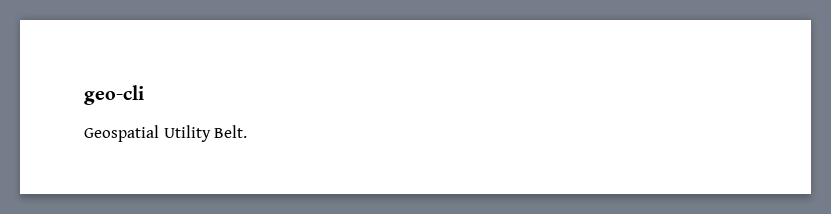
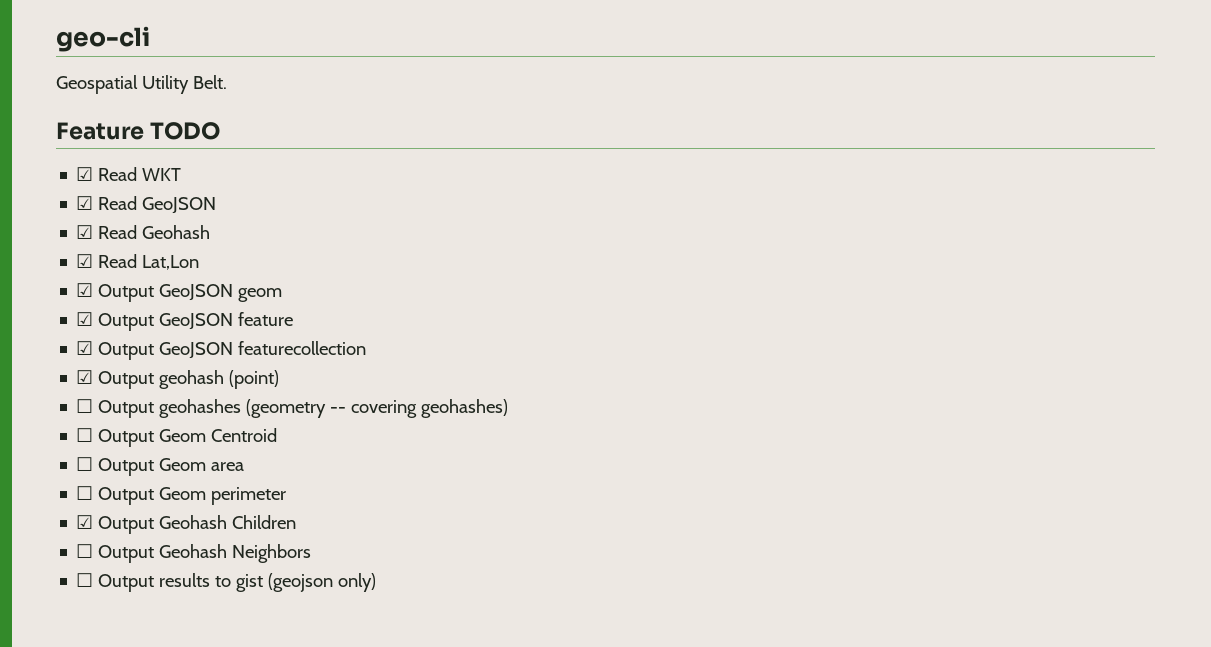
(248, 131) none -> [56,122,221,140] [76,167,182,181] [76,196,217,214] [76,225,211,239] [76,254,200,270] [76,283,283,302] [76,312,294,331] [76,341,367,360] [76,370,280,389] [76,399,509,418] [76,428,278,447] [76,457,245,476] [76,486,287,505] [76,515,297,534] [76,544,312,563] [76,573,377,592] // Feature TODO // ☑ Read WKT // ☑ Read GeoJSON // ☑ Read Geohash // ☑ Read Lat,Lon // ☑ Output GeoJSON geom // ☑ Output GeoJSON feature // ☑ Output GeoJSON featurecollection // ☑ Output geohash (point) // ☐ Output geohashes (geometry -- covering geohashes) // ☐ Output Geom Centroid // ☐ Output Geom area // ☐ Output Geom perimeter // ☑ Output Geohash Children // ☐ Output Geohash Neighbors // ☐ Output results to gist (geojson only)

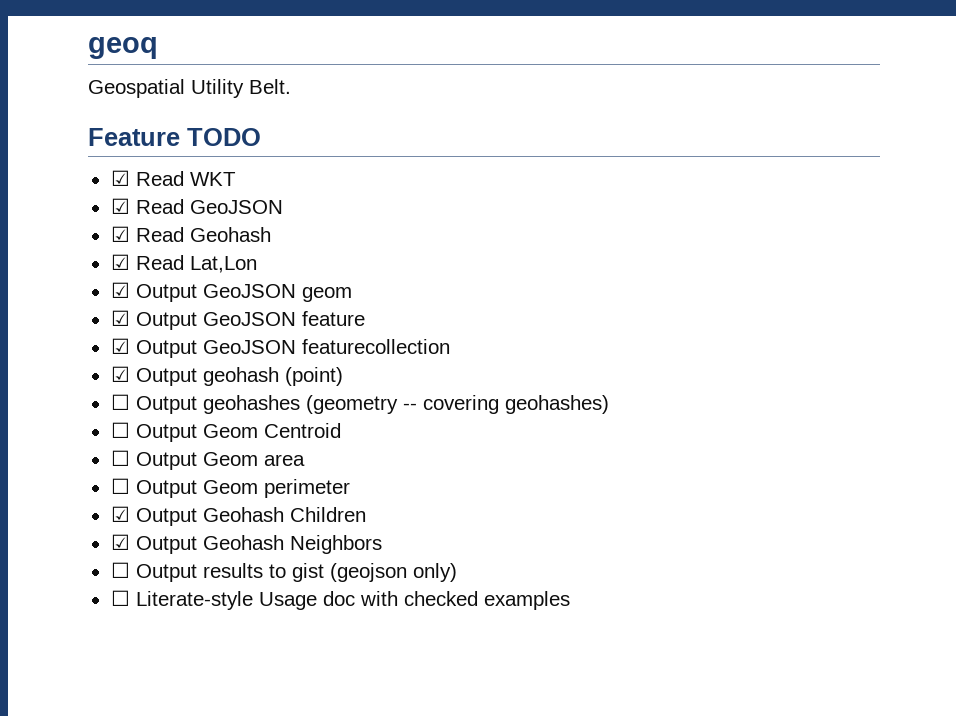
[56,26,150,52] geo-cli -> [88,37,158,59] geoq
[76,544,94,558] ☐ -> [110,534,130,550] ☑
(377, 582) none -> [110,590,570,610] // ☐ Literate-style Usage doc with checked examples

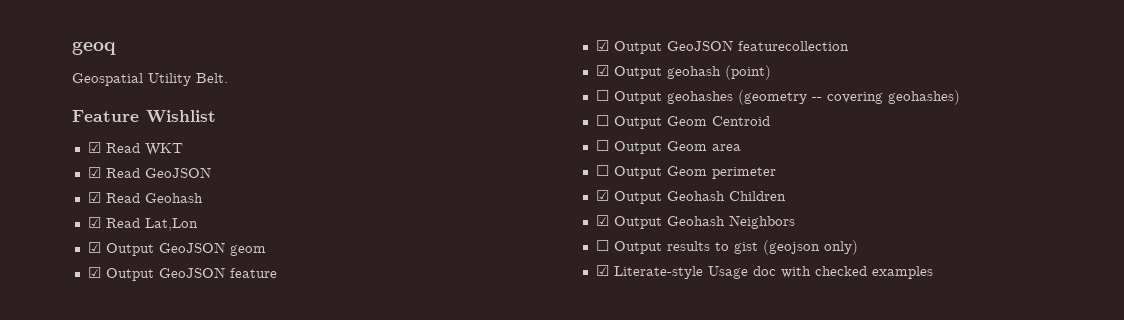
[187,128,261,146] TODO -> [146,110,216,123] Wishlist
[110,590,130,606] ☐ -> [595,265,609,276] ☑

